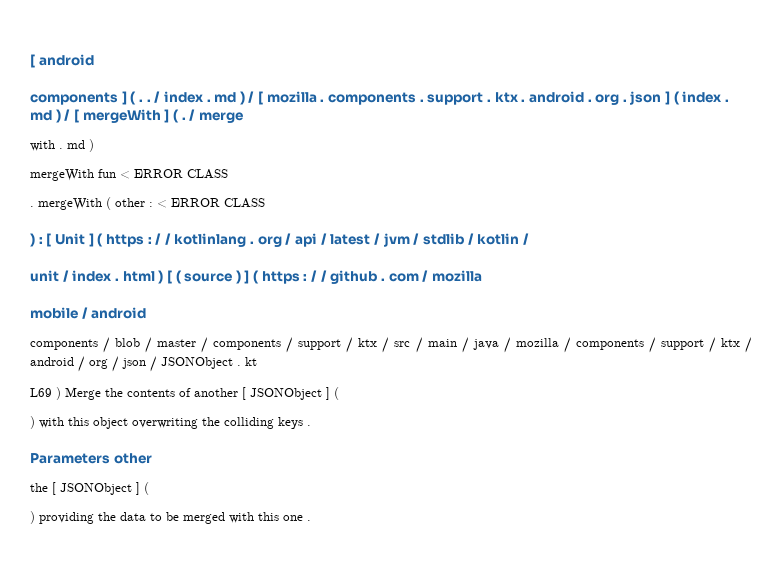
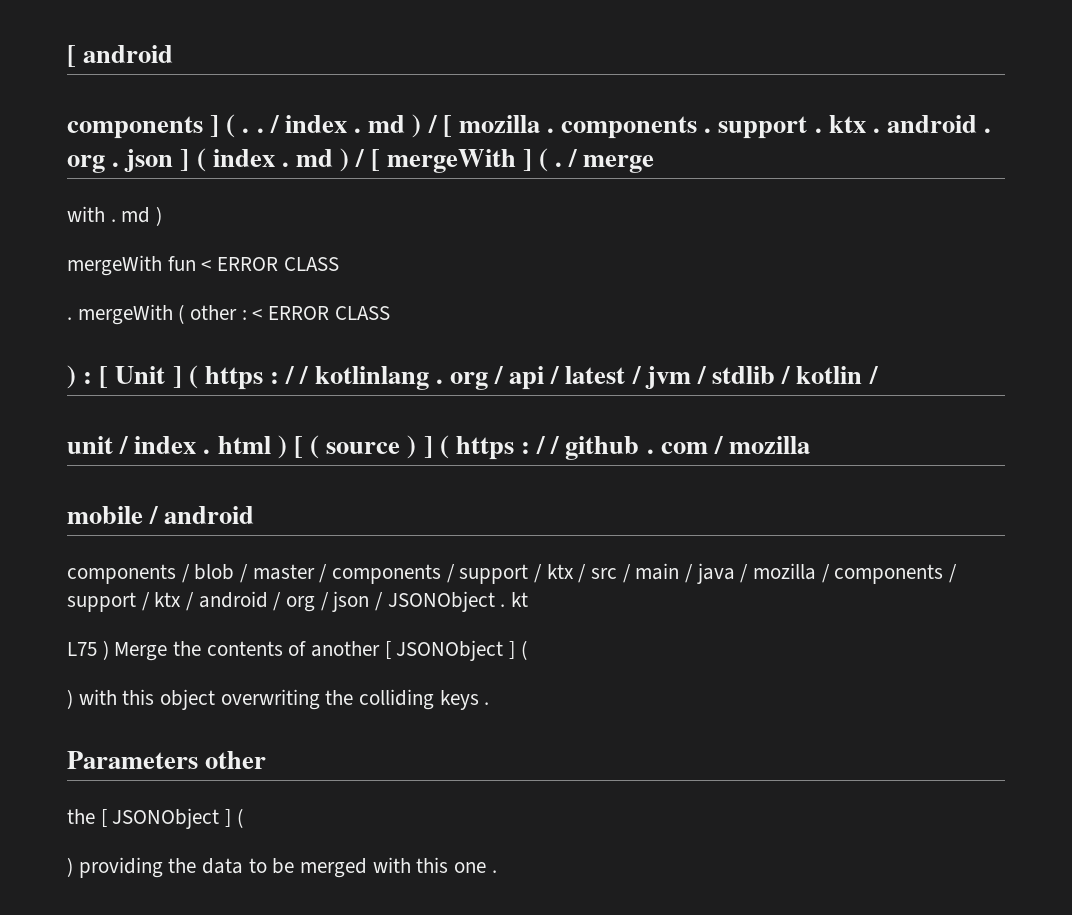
[30,388,52,397] L69 -> [67,642,97,656] L75

